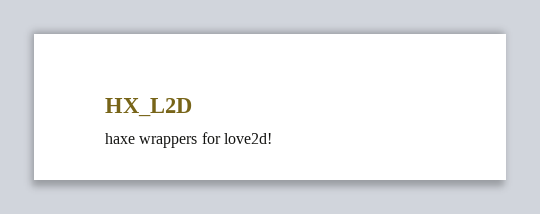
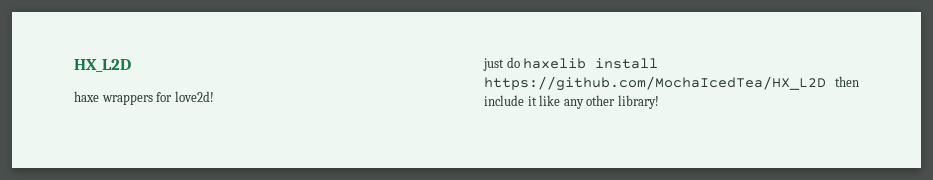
(272, 138) none -> [483,57,659,71] [484,76,859,91] [484,95,659,109] // just do haxelib install https://github.com/MochaIcedTea/HX_L2D then include it like any other library!

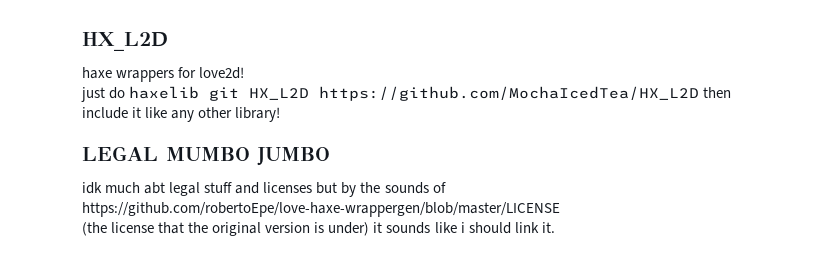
[595,58,659,69] install -> [209,87,310,101] git HX_L2D
(659, 102) none -> [82,146,330,166] [82,182,446,197] [82,202,560,217] [82,222,555,236] // LEGAL MUMBO JUMBO // idk much abt legal stuff and licenses but by the sounds of https://github.com/robertoEpe/love-haxe-wrappergen/blob/master/LICENSE // (the license that the original version is under) it sounds like i should link it.

